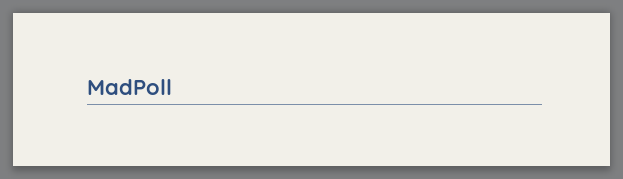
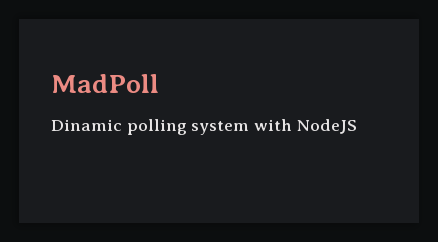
(172, 87) none -> [51,119,357,135] // Dinamic polling system with NodeJS

